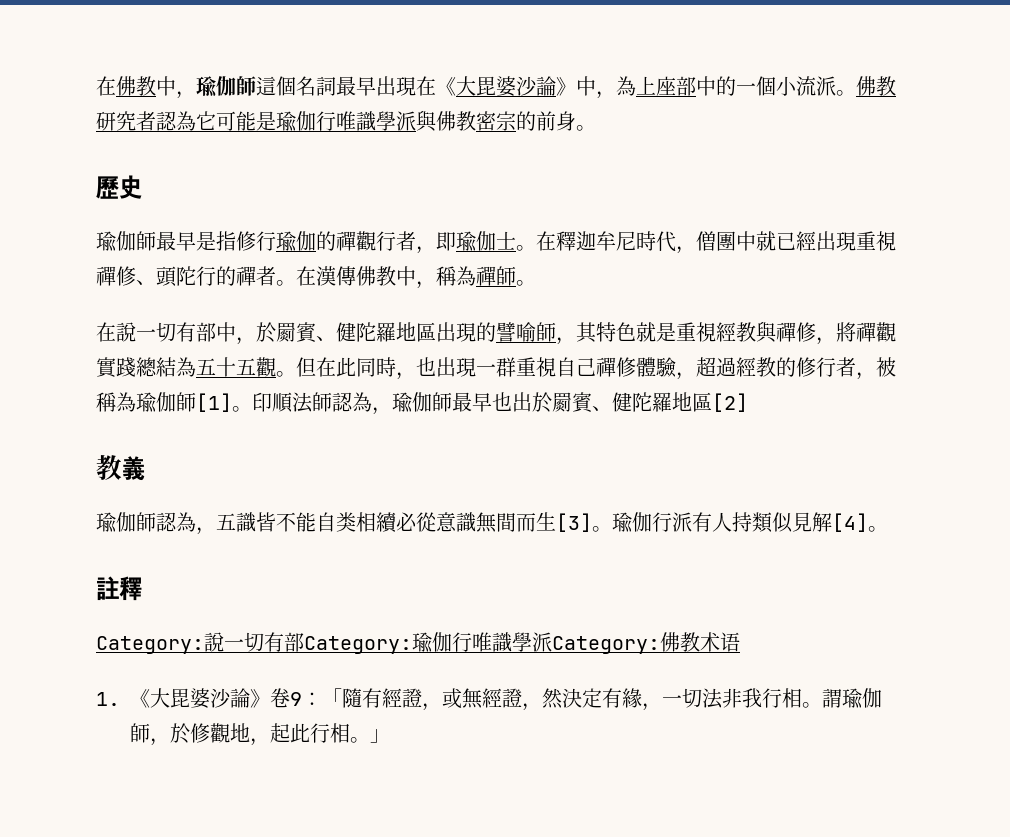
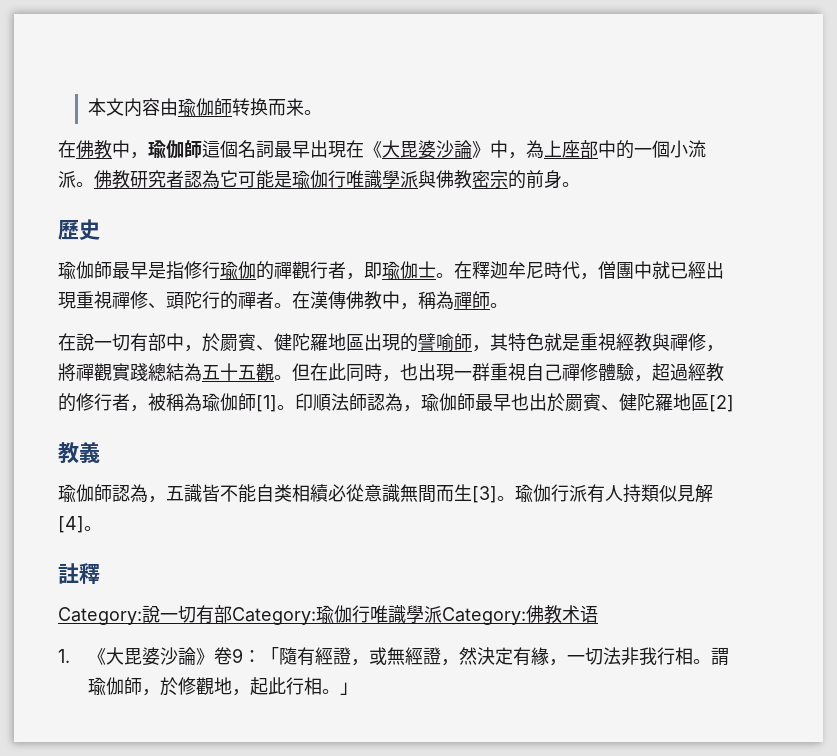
(96, 86) none -> [87,98,322,117] 本文内容由瑜伽師转换而来。 //

